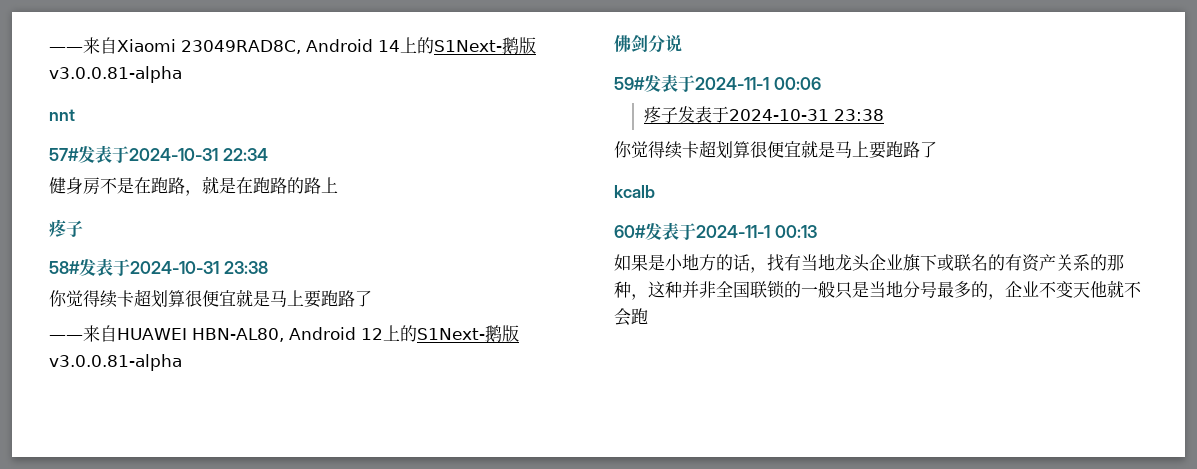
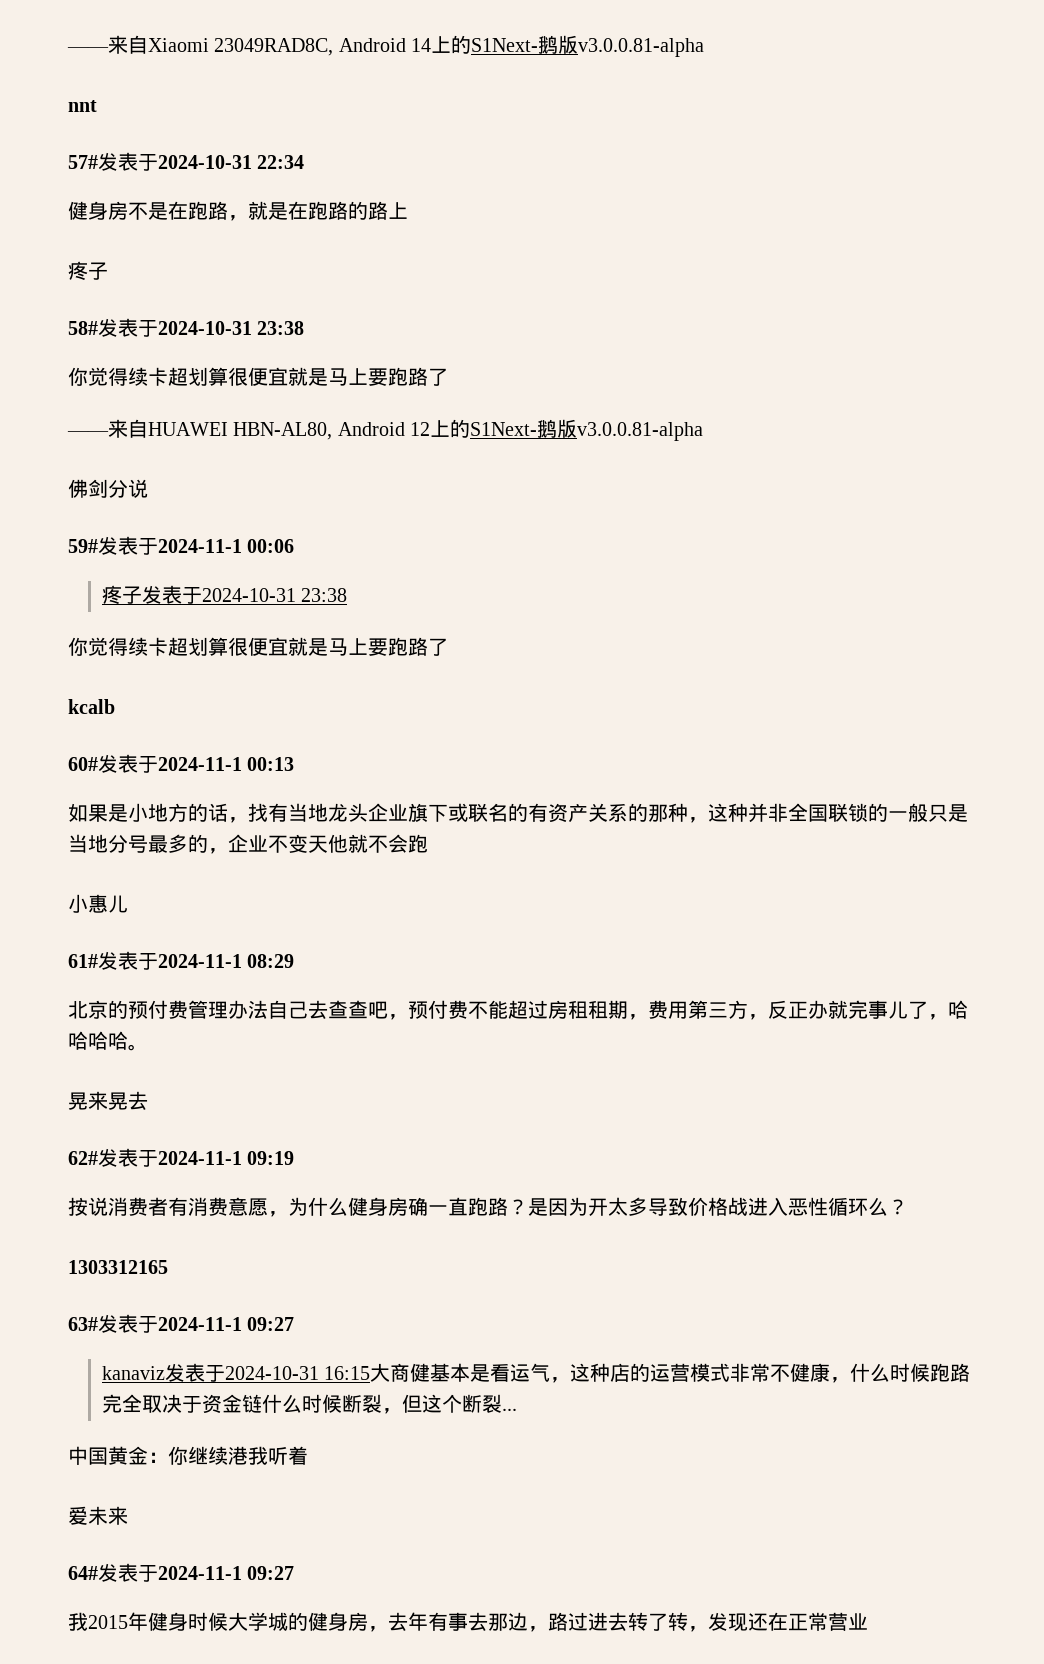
(648, 316) none -> [68,894,128,913] [68,951,295,970] [68,1000,968,1020] [68,1031,148,1051] [68,1091,148,1110] [68,1148,295,1167] [68,1197,908,1217] [68,1260,168,1274] [68,1314,295,1333] [101,1363,971,1383] [101,1394,517,1414] [68,1446,308,1465] [68,1506,128,1525] [68,1563,295,1582] [68,1612,868,1632] // 小惠儿 // 61#发表于2024-11-1 08:29 // 北京的预付费管理办法自己去查查吧，预付费不能超过房租租期，费用第三方，反正办就完事儿了，哈哈哈哈。 // 晃来晃去 // 62#发表于2024-11-1 09:19 // 按说消费者有消费意愿，为什么健身房确一直跑路？是因为开太多导致价格战进入恶性循环么？ // 1303312165 // 63#发表于2024-11-1 09:27 // kanaviz发表于2024-10-31 16:15大商健基本是看运气，这种店的运营模式非常不健康，什么时候跑路完全取决于资金链什么时候断裂，但这个断裂... // 中国黄金：你继续港我听着 // 爱未来 // 64#发表于2024-11-1 09:27 // 我2015年健身时候大学城的健身房，去年有事去那边，路过进去转了转，发现还在正常营业

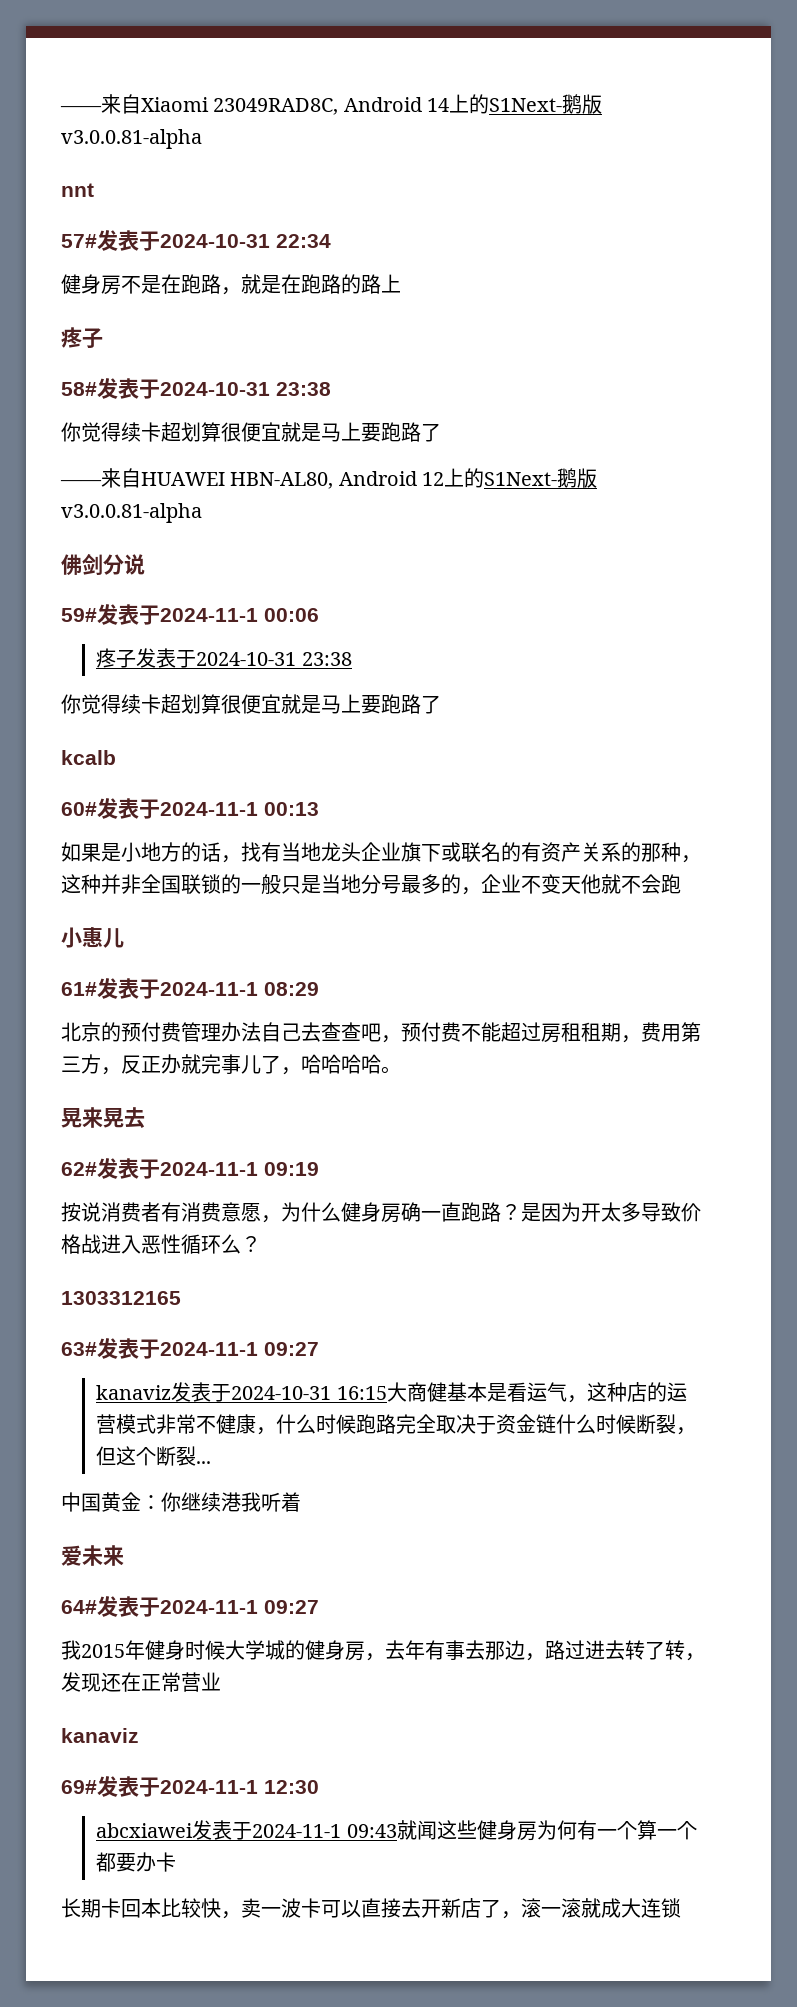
(868, 1621) none -> [61,1728,139,1743] [61,1776,319,1797] [96,1820,697,1841] [96,1852,177,1872] [61,1898,681,1919] // kanaviz // 69#发表于2024-11-1 12:30 // abcxiawei发表于2024-11-1 09:43就闻这些健身房为何有一个算一个都要办卡 // 长期卡回本比较快，卖一波卡可以直接去开新店了，滚一滚就成大连锁

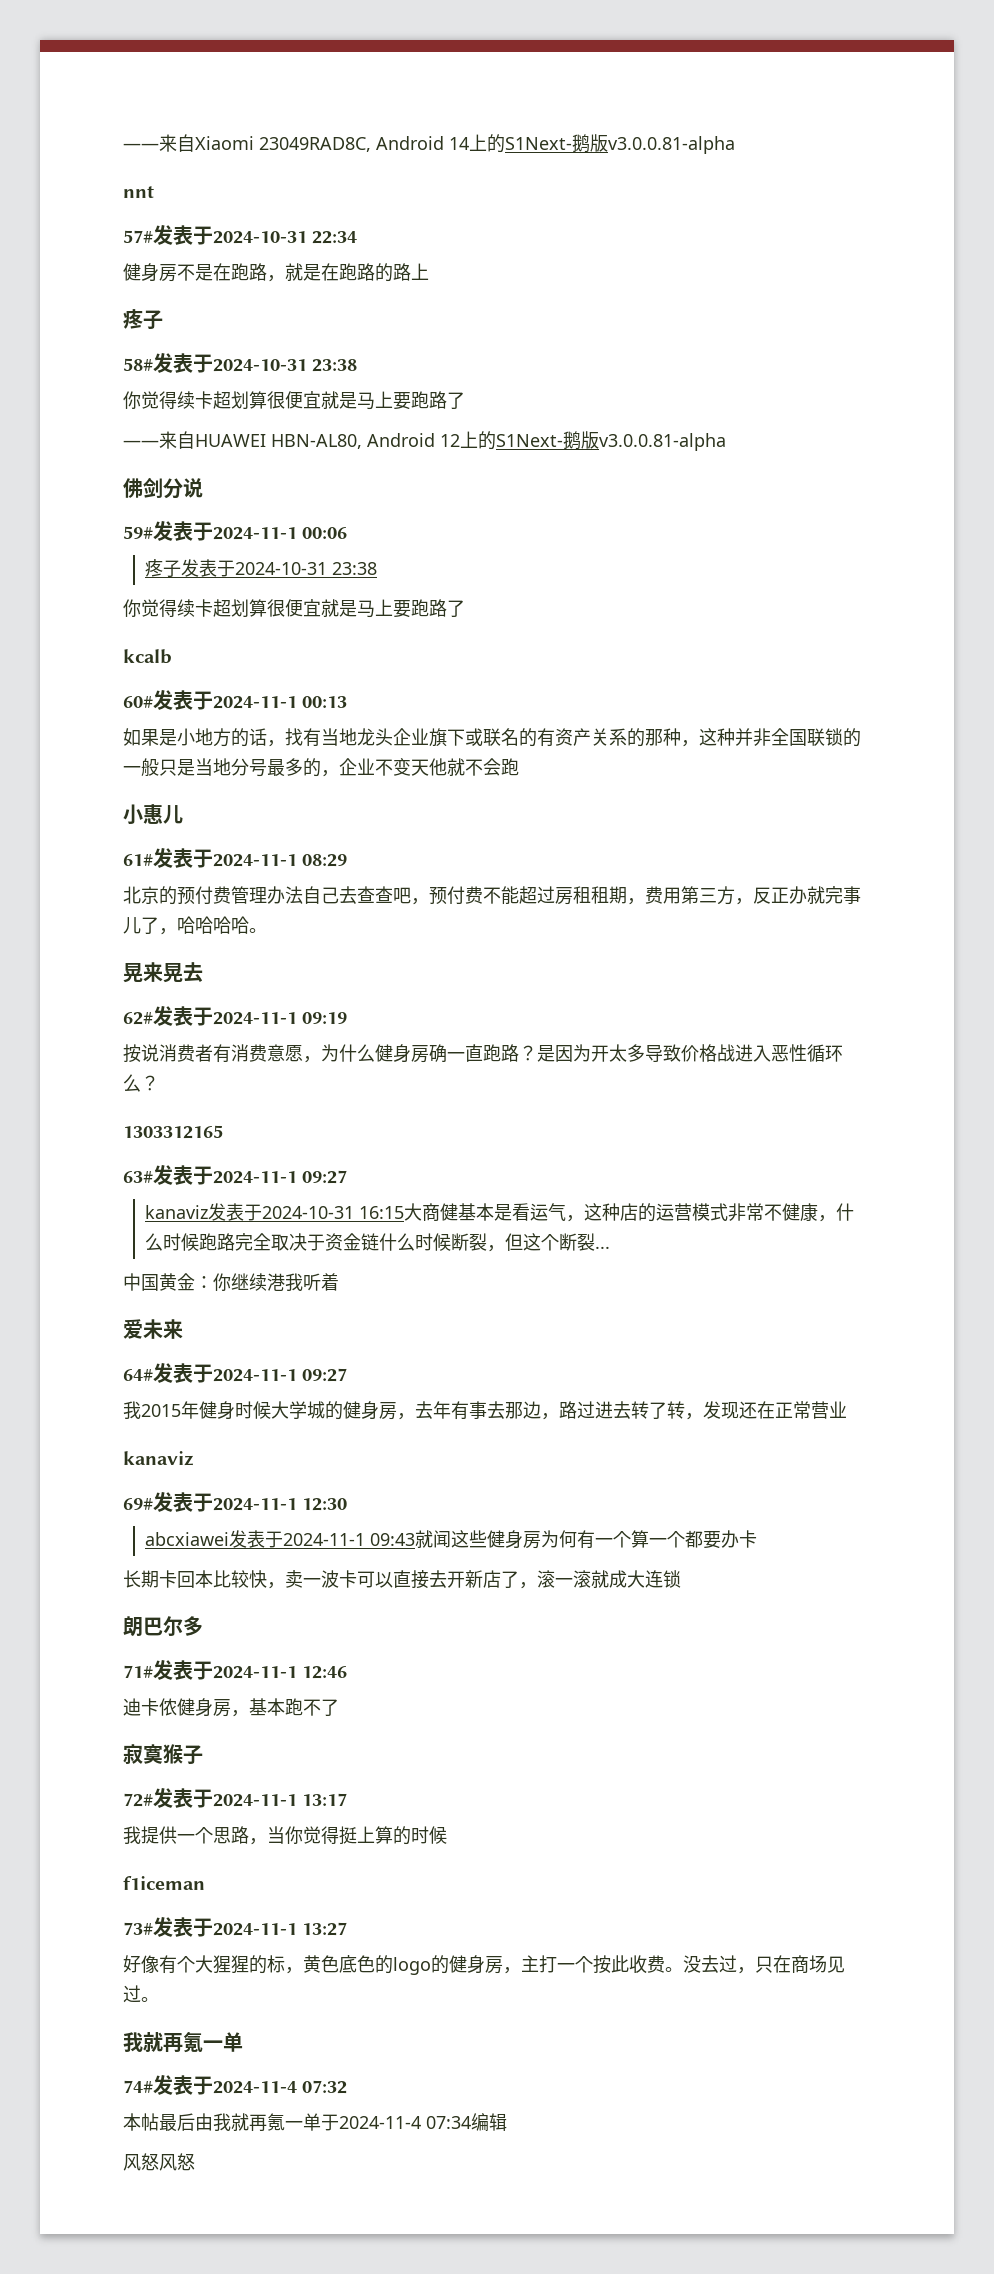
(681, 1908) none -> [123,1616,203,1637] [123,1660,348,1680] [123,1698,339,1717] [123,1744,203,1765] [123,1788,348,1808] [123,1826,447,1845] [123,1876,205,1890] [123,1917,348,1937] [123,1955,845,1975] [123,1985,159,2003] [123,2031,243,2053] [123,2075,348,2095] [123,2113,507,2132] [123,2153,195,2171] // 朗巴尔多 // 71#发表于2024-11-1 12:46 // 迪卡侬健身房，基本跑不了 // 寂寞猴子 // 72#发表于2024-11-1 13:17 // 我提供一个思路，当你觉得挺上算的时候 // f1iceman // 73#发表于2024-11-1 13:27 // 好像有个大猩猩的标，黄色底色的logo的健身房，主打一个按此收费。没去过，只在商场见过。 // 我就再氪一单 // 74#发表于2024-11-4 07:32 // 本帖最后由我就再氪一单于2024-11-4 07:34编辑 // 风怒风怒

